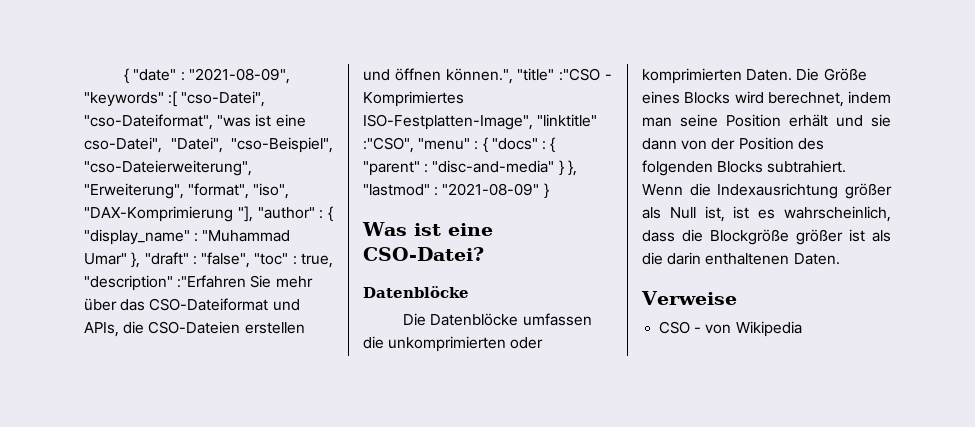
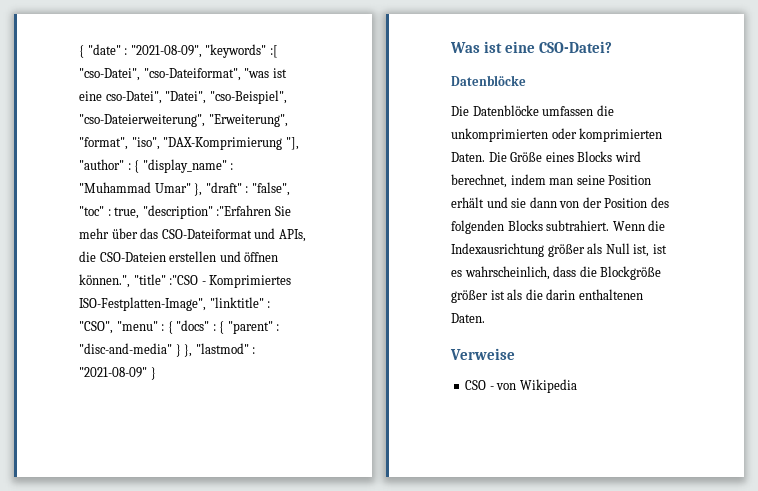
[363,137,414,153] :"CSO", -> [267,301,271,308] [79,321,113,334] : "CSO",

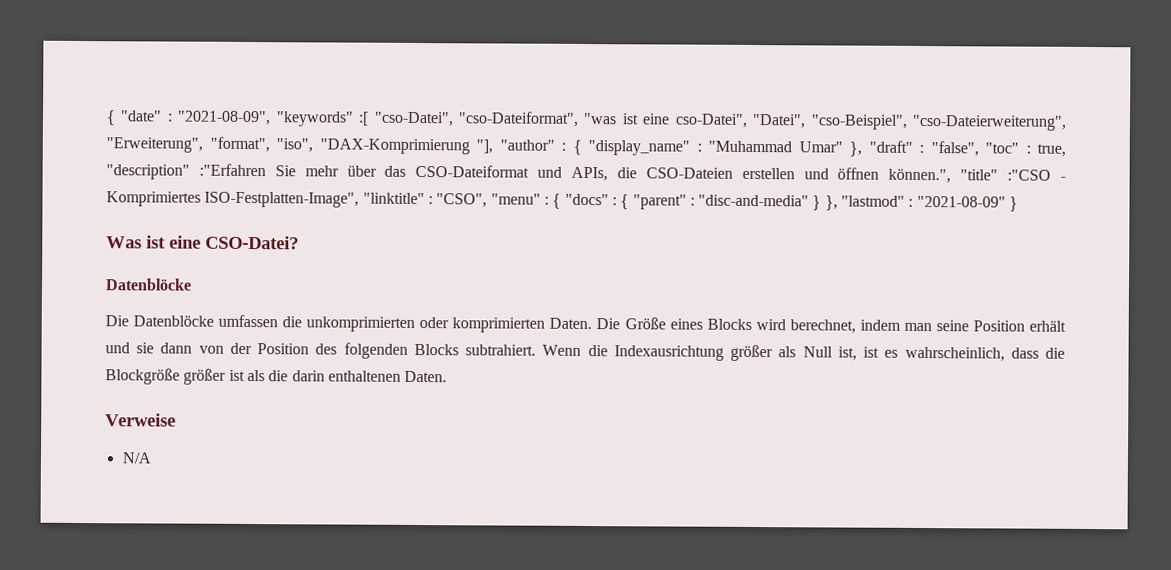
[465,379,577,393] CSO - von Wikipedia -> [121,452,151,464] N/A

